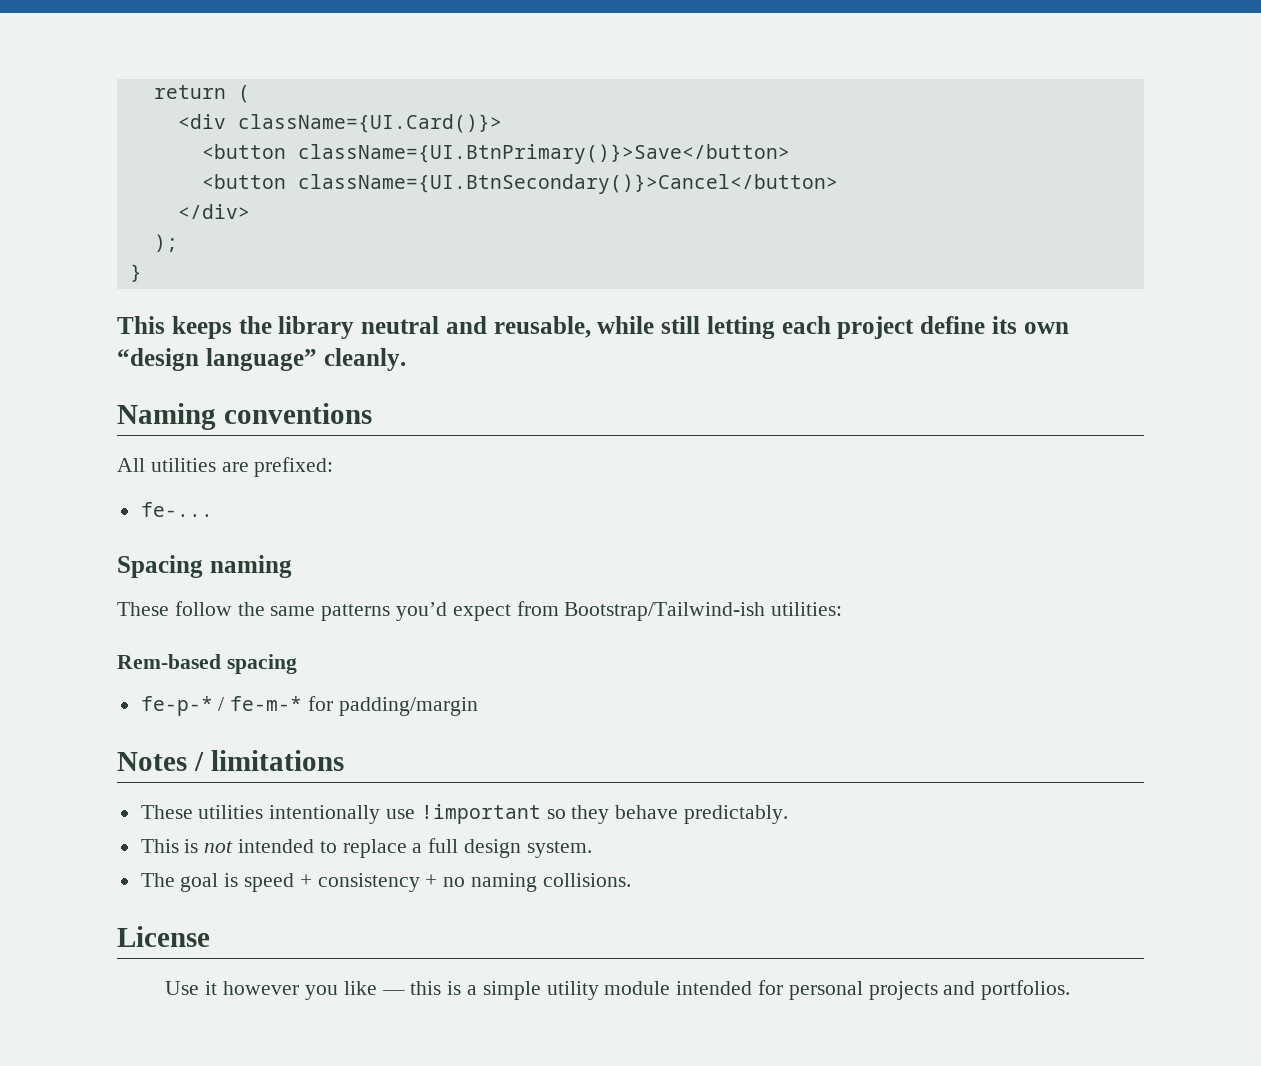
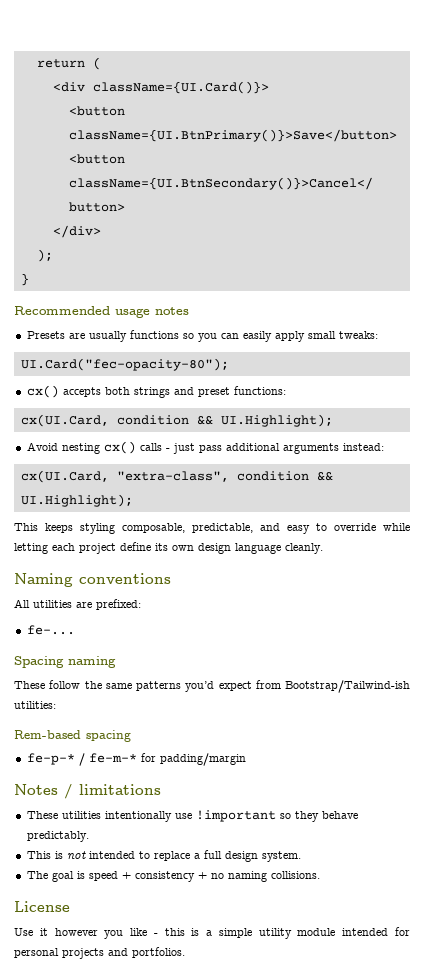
[117,316,700,339] This keeps the library neutral and reusable, while still -> [14,306,189,318] [26,330,378,342] [20,358,229,371] [26,385,286,398] [20,414,333,427] [26,441,384,454] [20,470,333,483] [20,494,133,507] [14,523,410,534] Recommended usage notes // Presets are usually functions so you can easily apply small tweaks: // UI.Card("fec-opacity-80"); // cx() accepts both strings and preset functions: // cx(UI.Card, condition && UI.Highlight); // Avoid nesting cx() calls - just pass additional arguments instead: // cx(UI.Card, "extra-class", condition && UI.Highlight); // This keeps styling composable, predictable, and easy to override while
[117,348,317,371] “design language” -> [198,543,281,554] design language
[381,990,405,995] — -> [153,933,158,936] -

